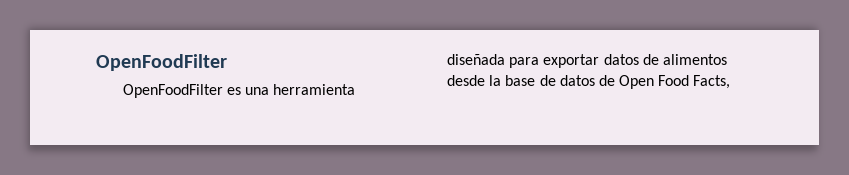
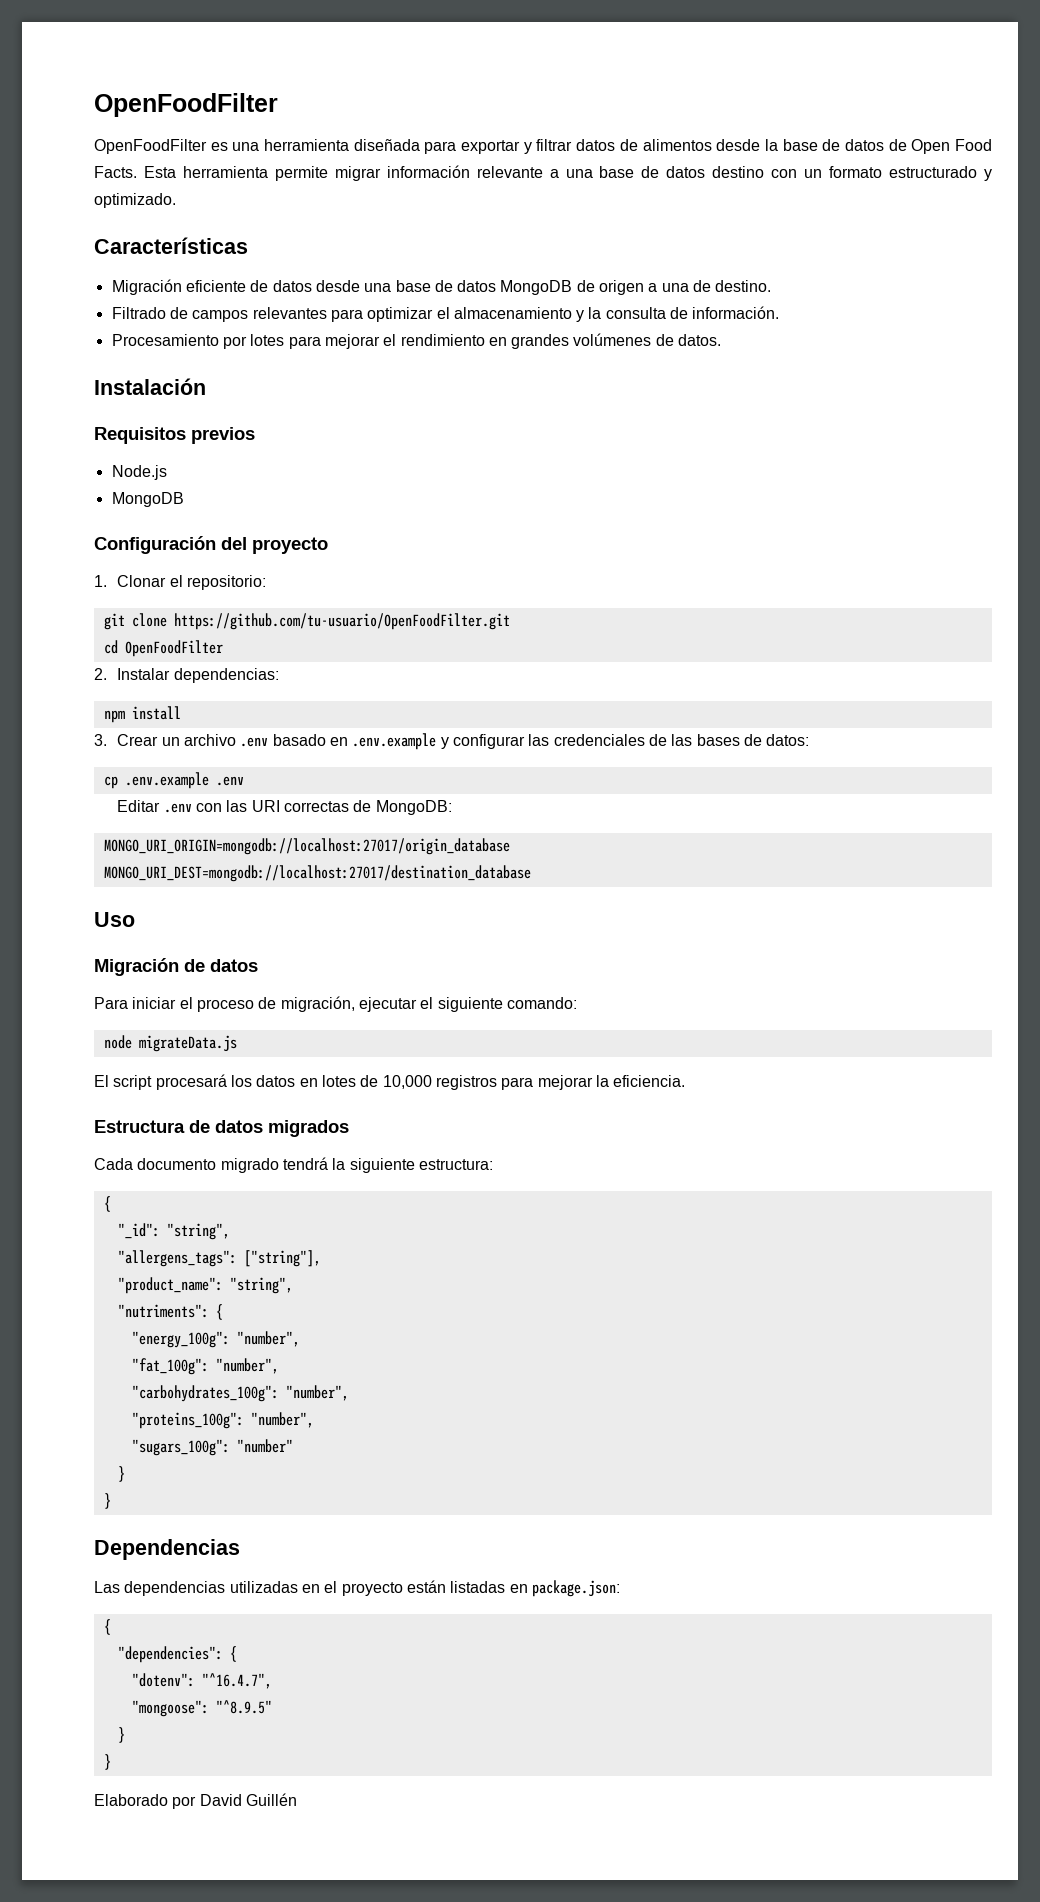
(600, 61) none -> [523,139,573,154] y filtrar
[693,75,731,89] Facts, -> [94,165,993,181] [94,193,176,208] [94,237,248,254] [111,279,772,295] [111,306,780,322] [111,333,722,349] [94,378,206,395] [94,427,255,444] [111,465,167,480] [111,492,184,507] [94,536,328,554] [94,575,267,590] [103,613,510,630] [103,640,223,657] [94,668,279,683] [103,706,181,723] [94,733,810,750] [103,772,244,789] [117,800,452,815] [103,838,510,855] [103,865,531,882] [94,912,135,927] [94,958,258,976] [94,996,577,1012] [103,1035,237,1052] [94,1074,686,1090] [94,1120,349,1137] [94,1157,493,1173] [103,1196,111,1212] [117,1223,230,1240] [117,1250,321,1267] [117,1277,293,1294] [117,1304,223,1320] [131,1331,300,1348] [131,1358,279,1375] [131,1385,349,1402] [131,1412,314,1429] [131,1439,293,1456] [117,1466,125,1482] [103,1493,111,1509] [94,1539,240,1560] [94,1580,620,1597] [103,1619,111,1635] [117,1646,237,1663] [131,1673,272,1689] [131,1700,272,1717] [117,1727,125,1743] [103,1754,111,1770] [94,1793,297,1809] Facts. Esta herramienta permite migrar información relevante a una base de datos destino con un formato estructurado y optimizado. // Características // Migración eficiente de datos desde una base de datos MongoDB de origen a una de destino. // Filtrado de campos relevantes para optimizar el almacenamiento y la consulta de información. // Procesamiento por lotes para mejorar el rendimiento en grandes volúmenes de datos. // Instalación // Requisitos previos // Node.js // MongoDB // Configuración del proyecto // 1. Clonar el repositorio: // git clone https://github.com/tu-usuario/OpenFoodFilter.git // cd OpenFoodFilter // 2. Instalar dependencias: // npm install // 3. Crear un archivo .env basado en .env.example y configurar las credenciales de las bases de datos: // cp .env.example .env // Editar .env con las URI correctas de MongoDB: // MONGO_URI_ORIGIN=mongodb://localhost:27017/origin_database // MONGO_URI_DEST=mongodb://localhost:27017/destination_database // Uso // Migración de datos // Para iniciar el proceso de migración, ejecutar el siguiente comando: // node migrateData.js // El script procesará los datos en lotes de 10,000 registros para mejorar la eficiencia. // Estructura de datos migrados // Cada documento migrado tendrá la siguiente estructura: // { // "_id": "string", // "allergens_tags": ["string"], // "product_name": "string", // "nutriments": { // "energy_100g": "number", // "fat_100g": "number", // "carbohydrates_100g": "number", // "proteins_100g": "number", // "sugars_100g": "number" // } // } // Dependencias // Las dependencias utilizadas en el proyecto están listadas en package.json: // { // "dependencies": { // "dotenv": "^16.4.7", // "mongoose": "^8.9.5" // } // } // Elaborado por David Guillén

